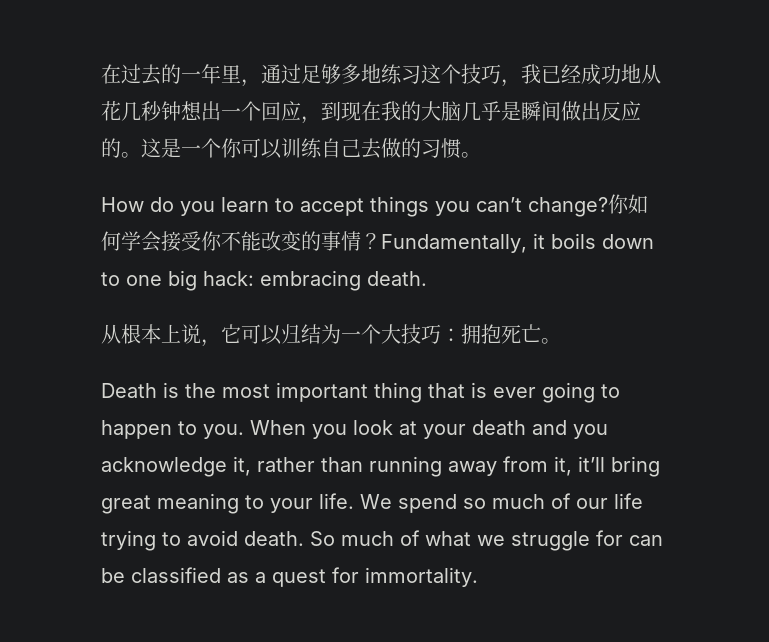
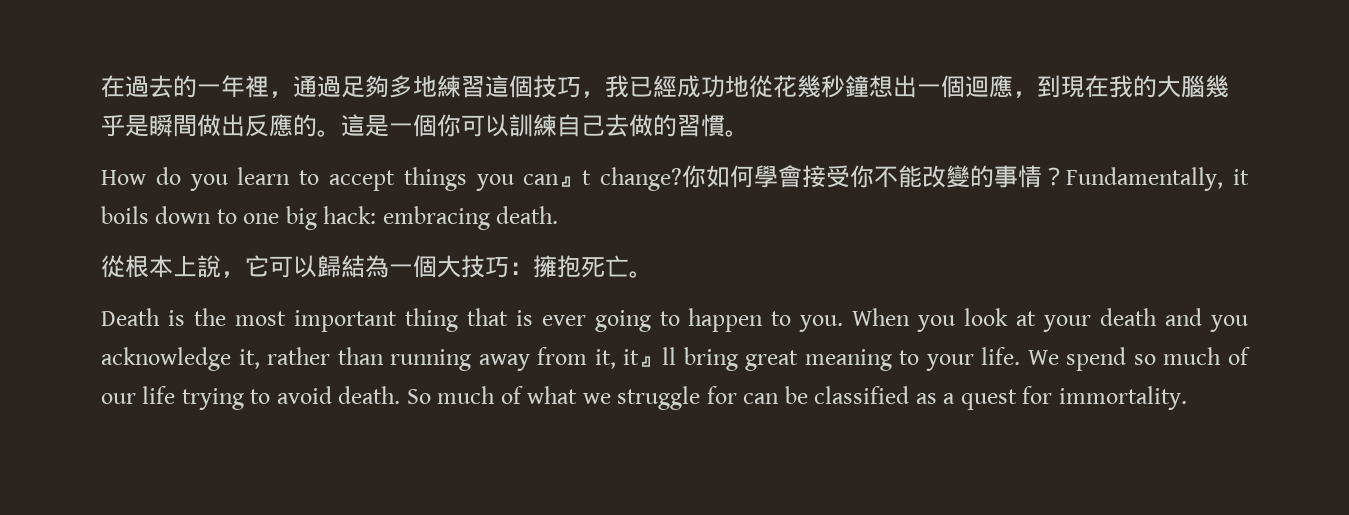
[101,64,141,84] 在过 -> [101,75,149,98] 在過
[221,64,661,87] [101,101,641,124] [101,138,322,159] 里，通过足够多地练习这个技巧，我已经成功地从花几秒钟想出一个回应，到现在我的大脑几乎是瞬间做出反应的。这是一个你可以训练 -> [245,75,1229,98] [101,114,557,137] 裡，通過足夠多地練習這個技巧，我已經成功地從花幾秒鐘想出一個迴應，到現在我的大腦幾乎是瞬間做出反應的。這是一個你可以訓練
[421,138,461,159] 习惯 -> [677,114,725,137] 習慣
[476,197,522,212] can’t -> [523,170,592,187] can』t
[121,231,161,252] 学会 -> [754,165,803,188] 學會
[281,231,301,251] 变 -> [946,165,971,188] 變
[101,324,381,347] 从根本上说，它可以归结为一个 -> [101,255,437,278] 從根本上說，它可以歸結為一個
[461,324,481,344] 拥 -> [533,255,557,278] 擁
[578,456,605,472] it’ll -> [623,347,677,367] it』ll

